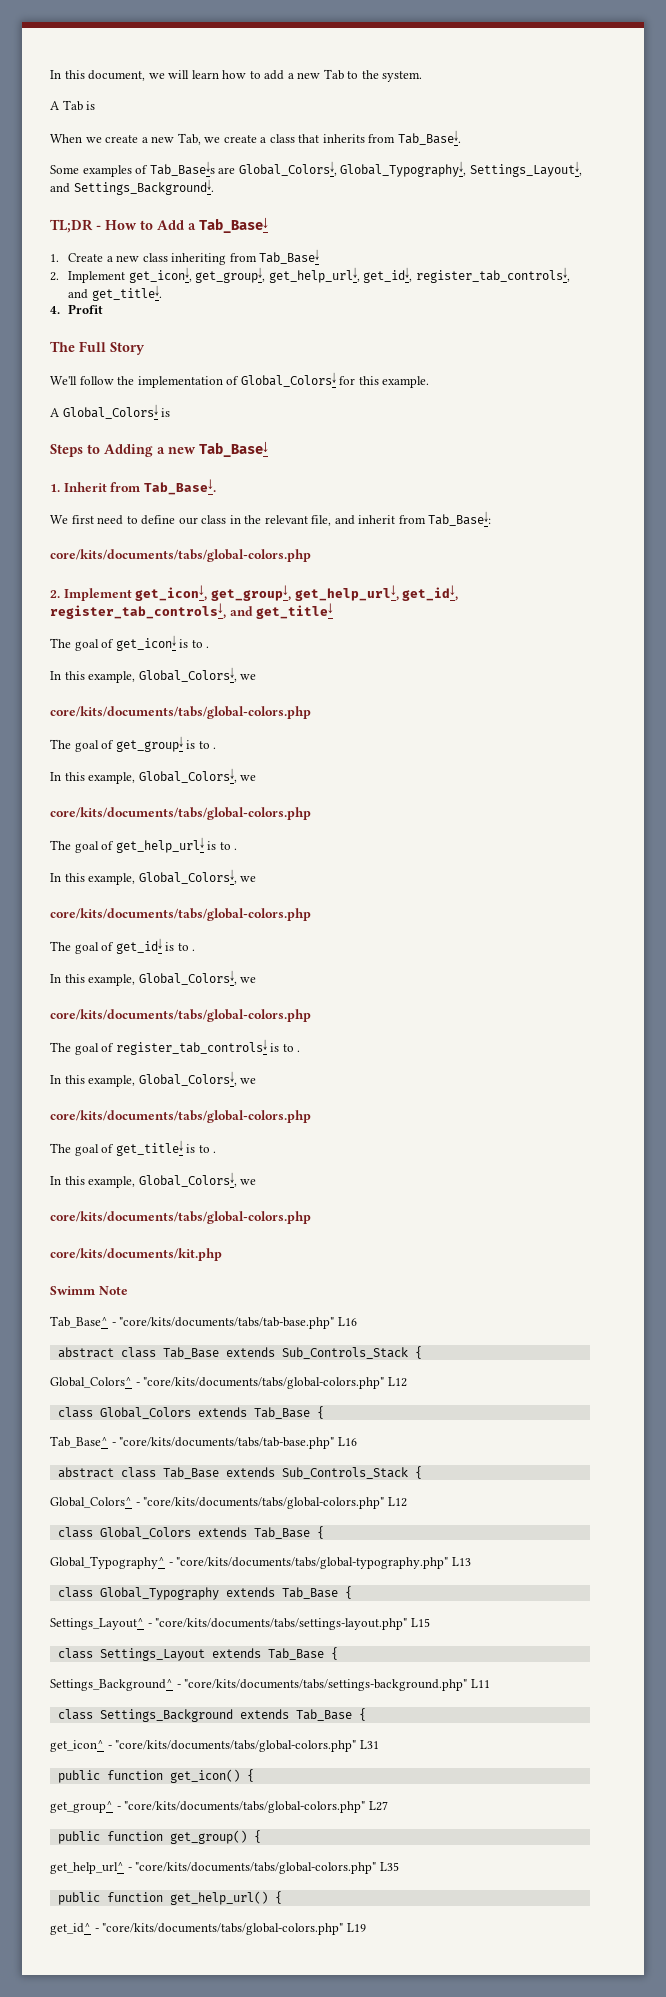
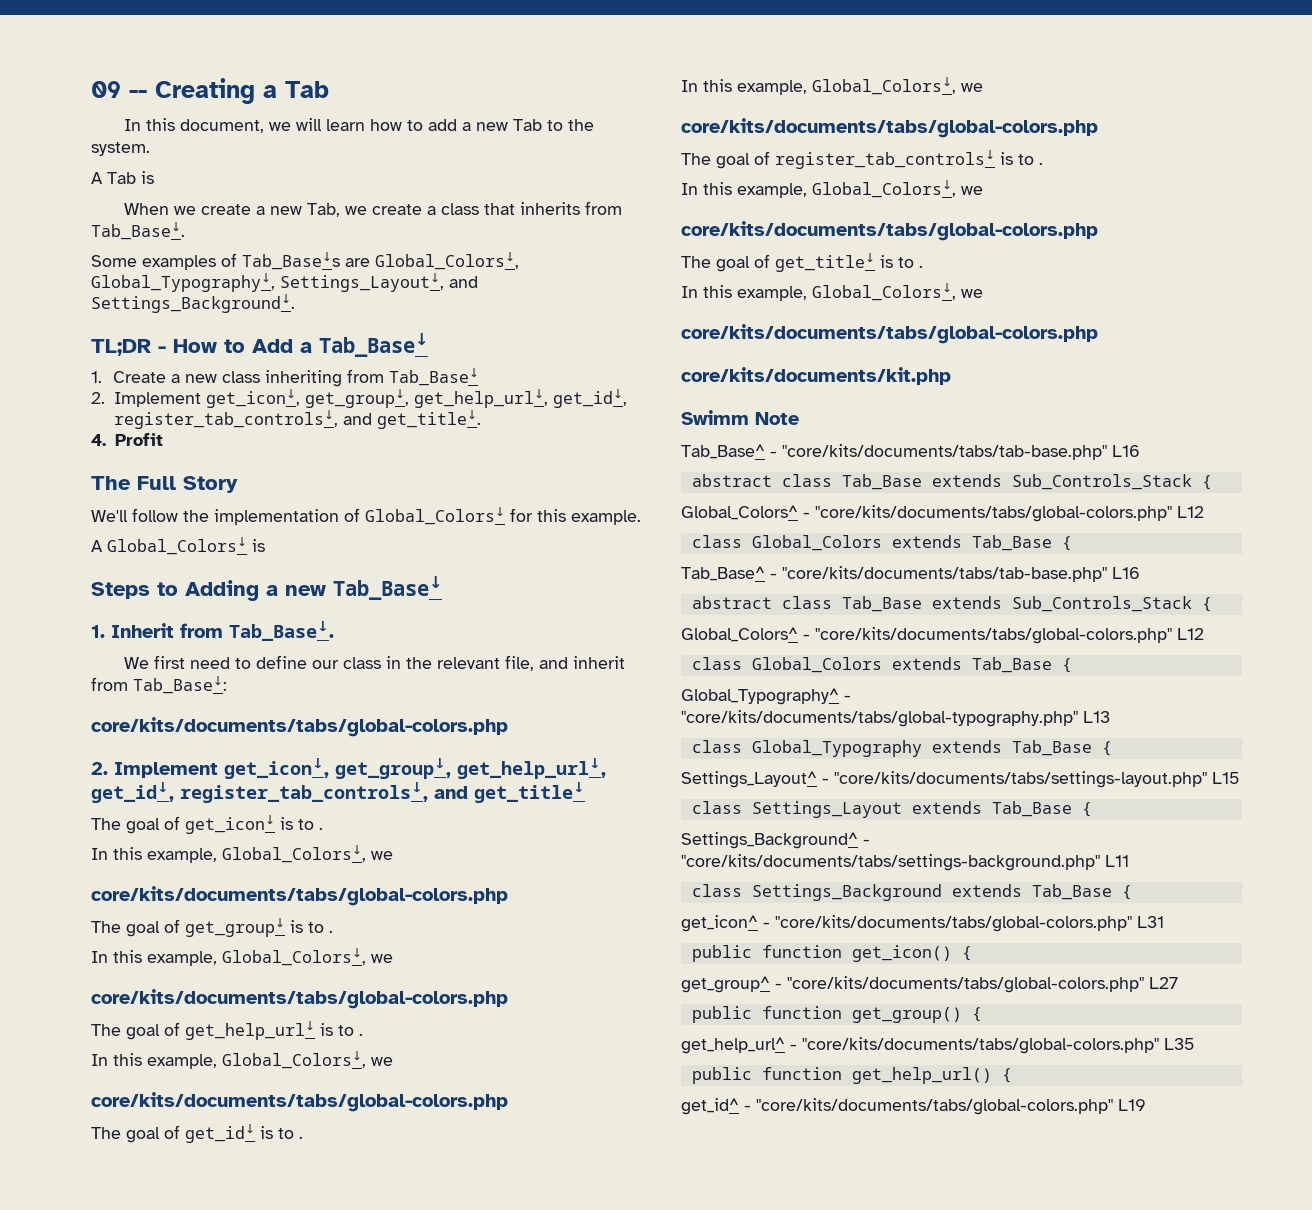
(50, 74) none -> [91,78,329,104] 09 -- Creating a Tab //

